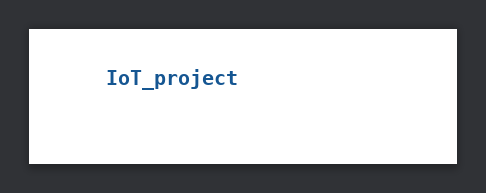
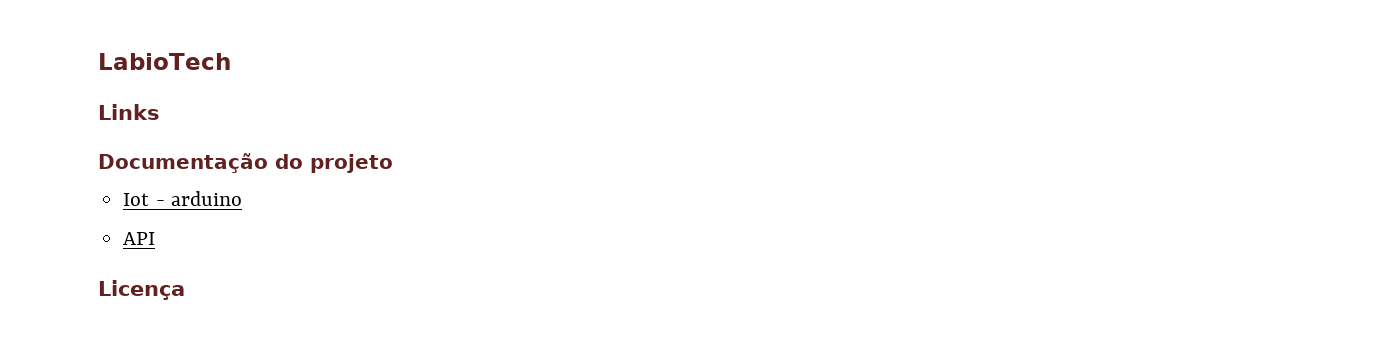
[106,69,238,90] IoT_project -> [98,53,231,70] [98,104,160,120] [98,153,393,173] [123,191,242,206] [123,232,156,245] [98,280,185,300] LabioTech // Links // Documentação do projeto // Iot - arduino // API // Licença

